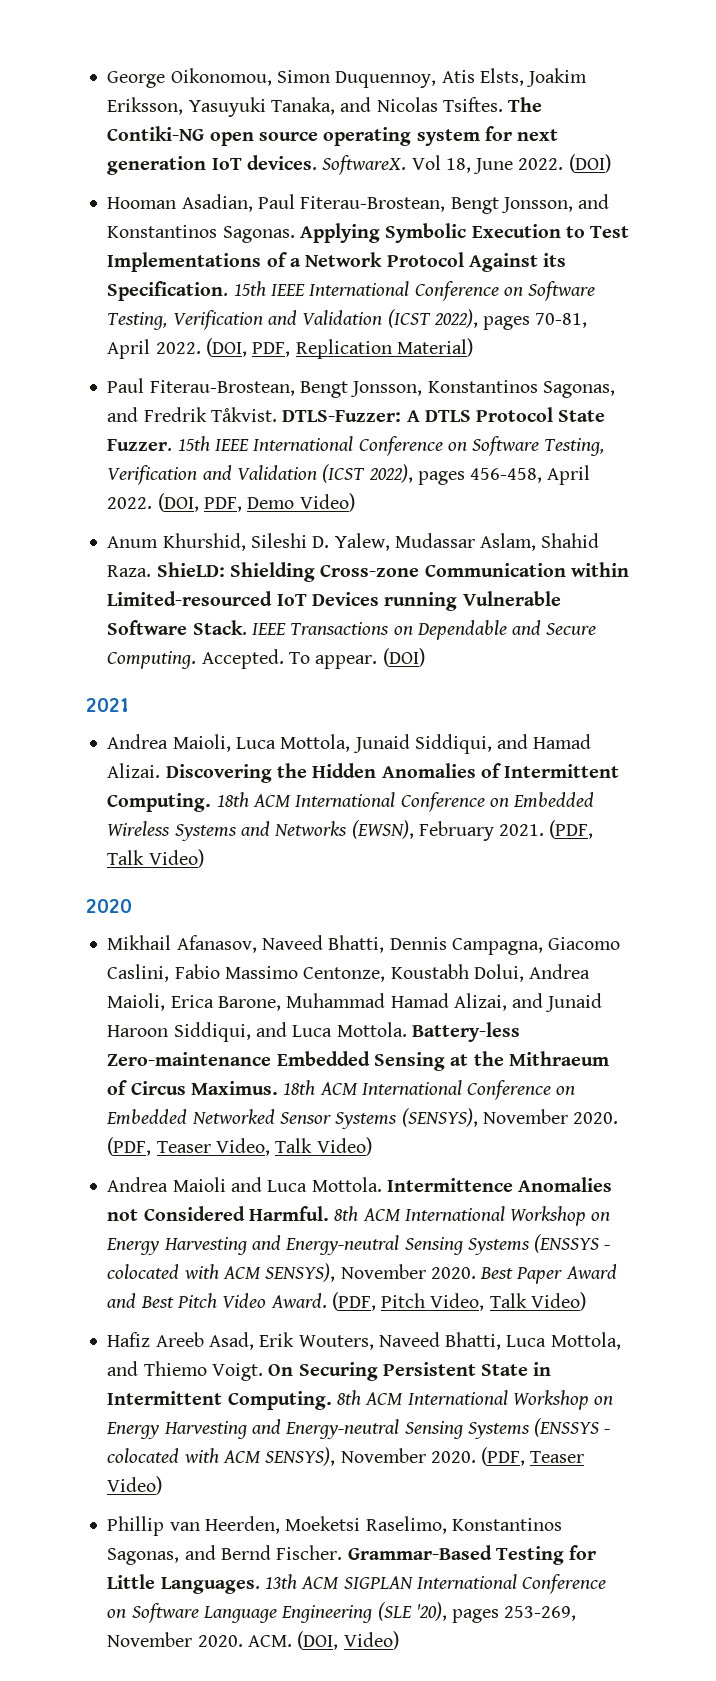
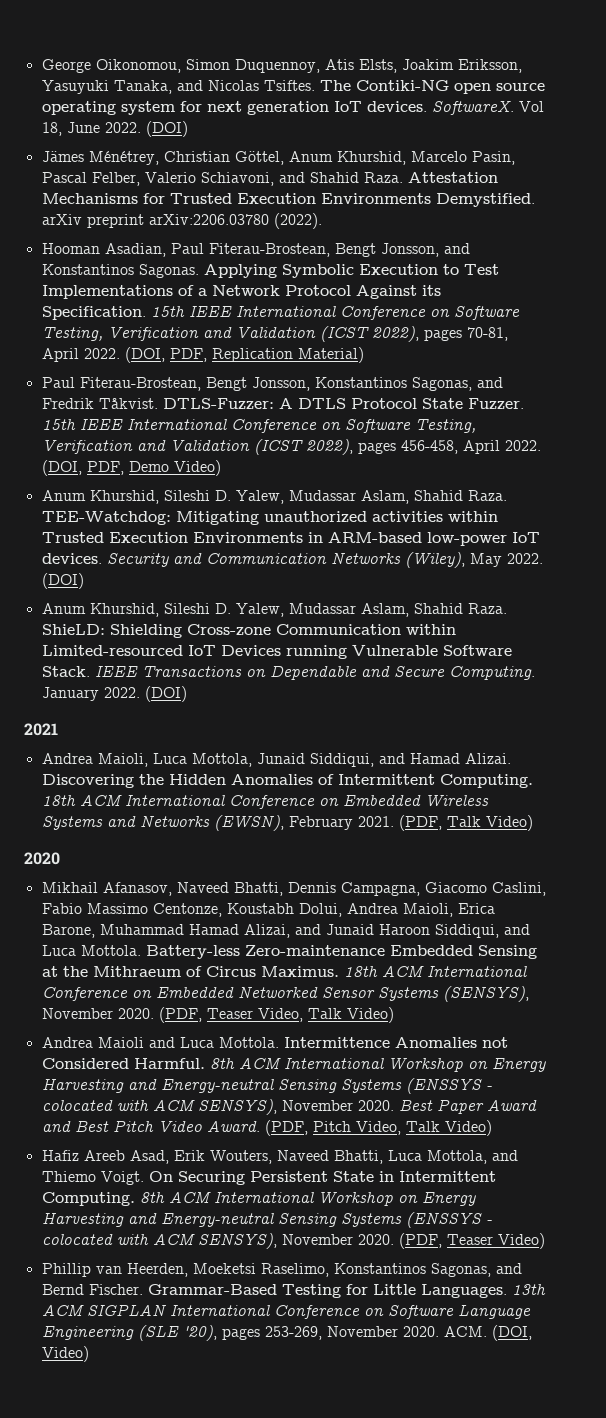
(611, 163) none -> [41,151,515,165] [41,172,498,186] [41,193,535,207] [41,213,322,229] // Jämes Ménétrey, Christian Göttel, Anum Khurshid, Marcelo Pasin, Pascal Felber, Valerio Schiavoni, and Shahid Raza. Attestation Mechanisms for Trusted Execution Environments Demystified. arXiv preprint arXiv:2206.03780 (2022).
(355, 502) none -> [41,490,507,504] [41,511,498,525] [41,532,540,546] [41,552,543,568] [41,573,84,589] // Anum Khurshid, Sileshi D. Yalew, Mudassar Aslam, Shahid Raza. TEE-Watchdog: Mitigating unauthorized activities within Trusted Execution Environments in ARM-based low-power IoT devices. Security and Communication Networks (Wiley), May 2022. (DOI)
[201,649,378,669] Accepted. To appear. -> [41,687,140,701] January 2022.

